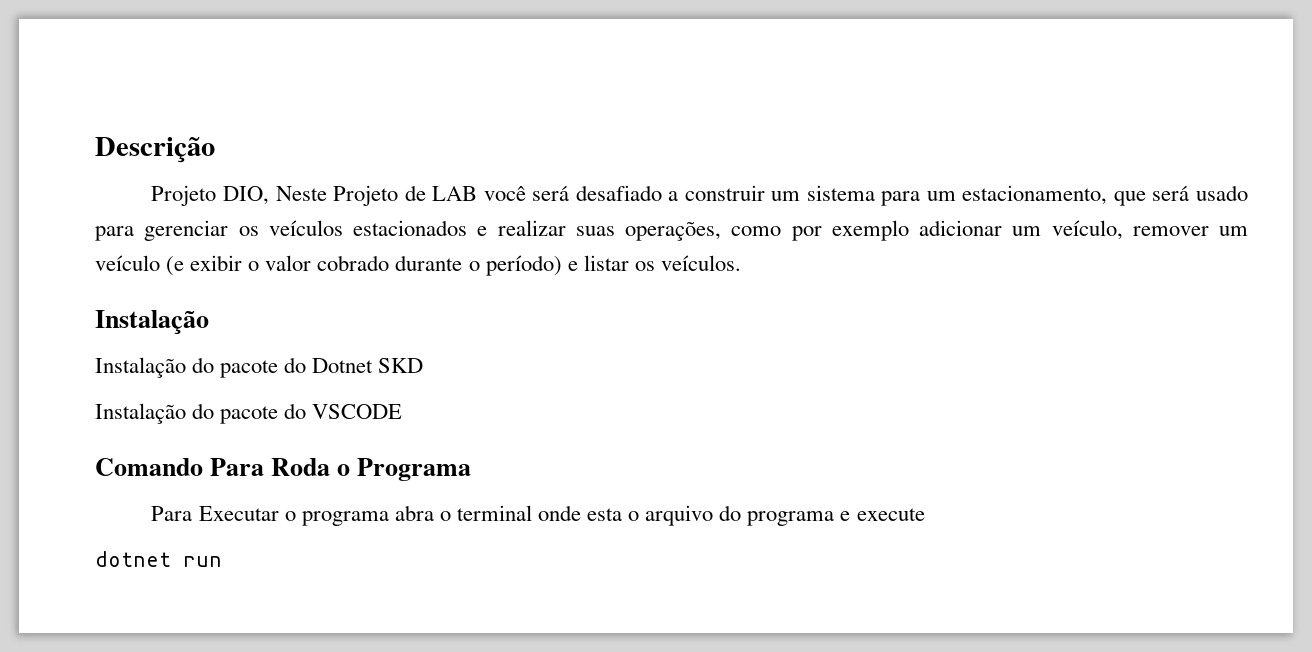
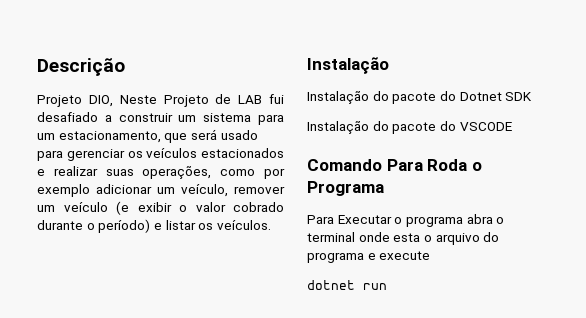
[483,186,570,201] você será -> [269,94,284,104] fui
[378,358,424,373] SKD -> [505,92,533,101] SDK

